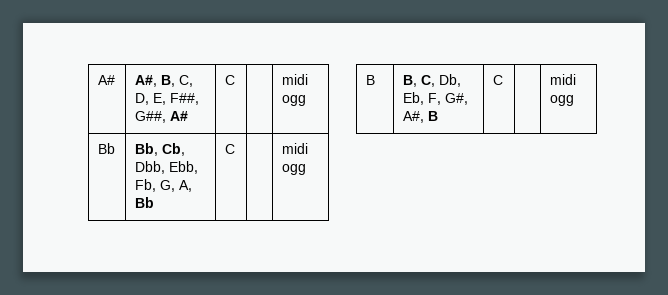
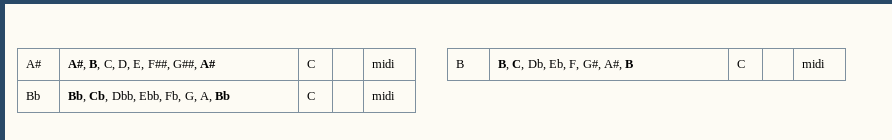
[281,95,306,106] ogg -> (395, 63) none
[281,164,306,175] ogg -> (395, 95) none
[549,95,574,106] ogg -> (825, 63) none

